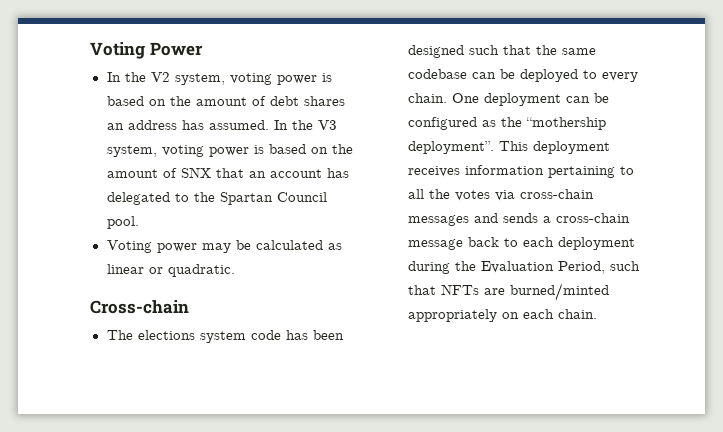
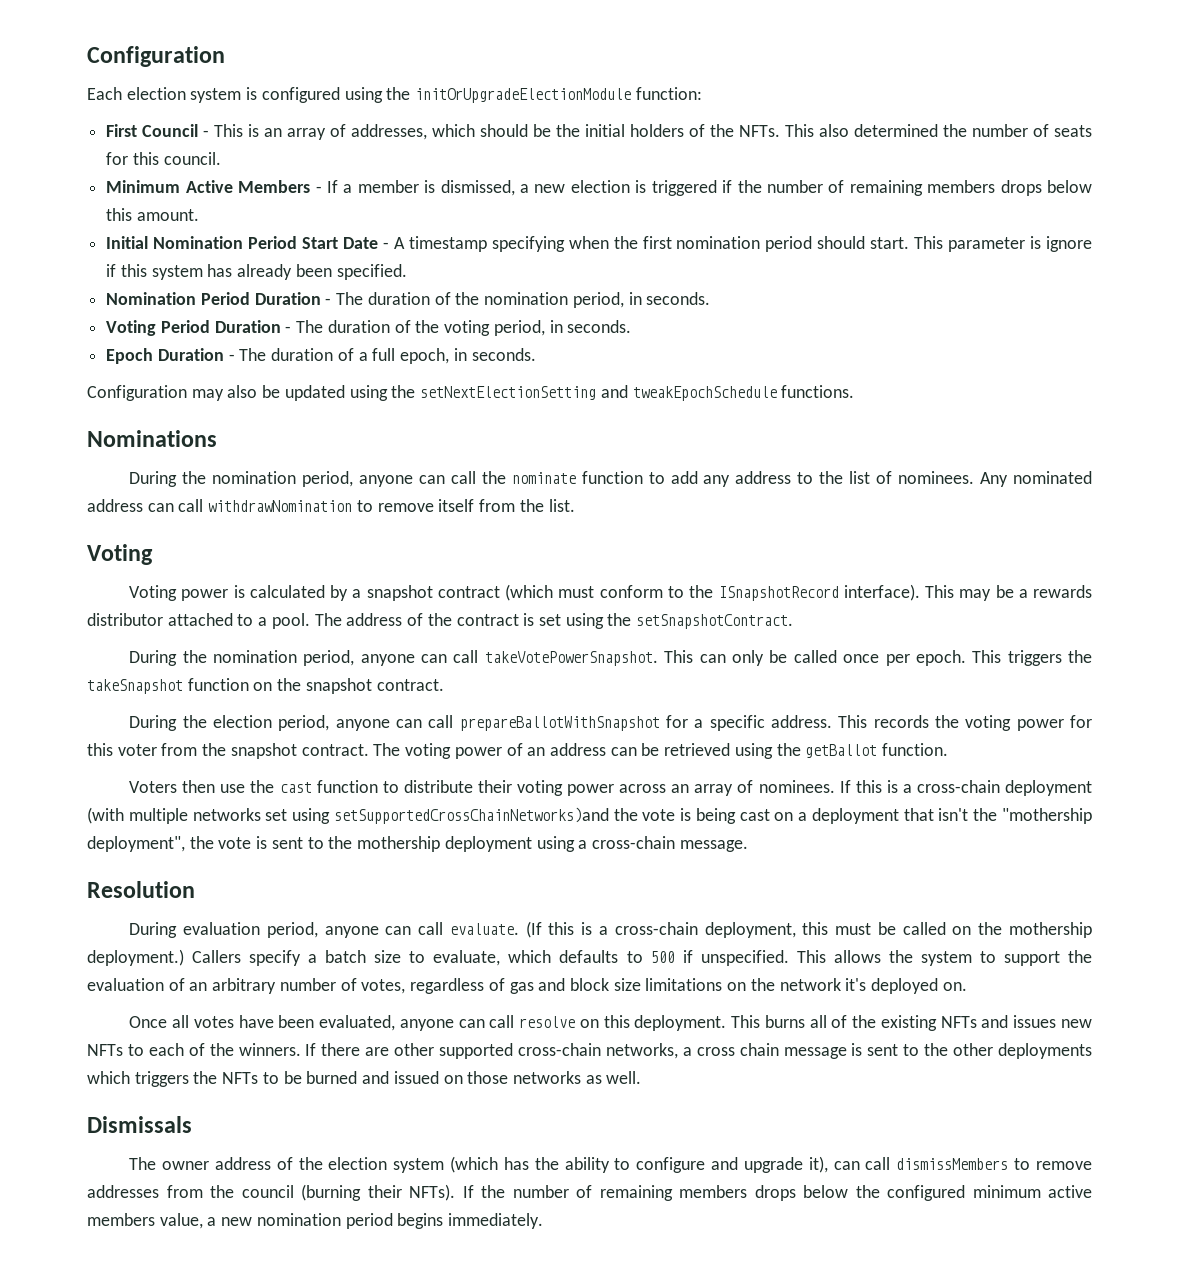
[90,42,203,59] [106,72,332,85] [106,96,345,106] [106,120,337,130] [106,144,353,157] [106,167,349,178] [106,192,327,205] [106,216,139,229] [106,240,342,253] [106,264,235,277] [90,300,189,314] [106,330,344,343] [407,45,596,58] [407,69,638,82] [407,93,609,106] [407,117,606,130] [407,141,610,154] [407,165,634,178] [407,189,594,201] [407,213,630,226] [407,237,635,250] [407,261,640,274] [407,283,609,301] [407,309,597,322] Voting Power // In the V2 system, voting power is based on the amount of debt shares an address has assumed. In the V3 system, voting power is based on the amount of SNX that an account has delegated to the Spartan Council pool. // Voting power may be calculated as linear or quadratic. // Cross-chain // The elections system code has been designed such that the same codebase can be deployed to every chain. One deployment can be configured as the “mothership deployment”. This deployment receives information pertaining to all the votes via cross-chain messages and sends a cross-chain message back to each deployment during the Evaluation Period, such that NFTs are burned/minted appropriately on each chain. -> [87,46,225,67] [87,87,702,103] [106,124,1093,140] [106,152,221,165] [106,180,1092,196] [106,208,199,221] [106,236,1093,252] [106,264,407,280] [106,292,711,308] [106,320,632,336] [106,348,536,364] [87,385,855,401] [87,430,217,447] [129,471,1092,487] [87,499,575,512] [87,544,153,565] [129,584,1092,601] [87,613,794,629] [129,650,1093,666] [87,678,444,694] [129,715,1093,731] [87,743,949,759] [129,780,1092,796] [87,807,1092,824] [87,836,748,852] [87,881,195,898] [129,921,1093,938] [87,949,1092,966] [87,978,967,994] [129,1015,1092,1031] [87,1043,1092,1059] [87,1071,642,1087] [87,1116,192,1133] [129,1156,1092,1173] [87,1184,1092,1201] [87,1213,544,1229] Configuration // Each election system is configured using the initOrUpgradeElectionModule function: // First Council - This is an array of addresses, which should be the initial holders of the NFTs. This also determined the number of seats for this council. // Minimum Active Members - If a member is dismissed, a new election is triggered if the number of remaining members drops below this amount. // Initial Nomination Period Start Date - A timestamp specifying when the first nomination period should start. This parameter is ignore if this system has already been specified. // Nomination Period Duration - The duration of the nomination period, in seconds. // Voting Period Duration - The duration of the voting period, in seconds. // Epoch Duration - The duration of a full epoch, in seconds. // Configuration may also be updated using the setNextElectionSetting and tweakEpochSchedule functions. // Nominations // During the nomination period, anyone can call the nominate function to add any address to the list of nominees. Any nominated address can call withdrawNomination to remove itself from the list. // Voting // Voting power is calculated by a snapshot contract (which must conform to the ISnapshotRecord interface). This may be a rewards distributor attached to a pool. The address of the contract is set using the setSnapshotContract. // During the nomination period, anyone can call takeVotePowerSnapshot. This can only be called once per epoch. This triggers the takeSnapshot function on the snapshot contract. // During the election period, anyone can call prepareBallotWithSnapshot for a specific address. This records the voting power for this voter from the snapshot contract. The voting power of an address can be retrieved using the getBallot function. // Voters then use the cast function to distribute their voting power across an array of nominees. If this is a cross-chain deployment (with multiple networks set using setSupportedCrossChainNetworks)and the vote is being cast on a deployment that isn't the "mothership deployment", the vote is sent to the mothership deployment using a cross-chain message. // Resolution // During evaluation period, anyone can call evaluate. (If this is a cross-chain deployment, this must be called on the mothership deployment.) Callers specify a batch size to evaluate, which defaults to 500 if unspecified. This allows the system to support the evaluation of an arbitrary number of votes, regardless of gas and block size limitations on the network it's deployed on. // Once all votes have been evaluated, anyone can call resolve on this deployment. This burns all of the existing NFTs and issues new NFTs to each of the winners. If there are other supported cross-chain networks, a cross chain message is sent to the other deployments which triggers the NFTs to be burned and issued on those networks as well. // Dismissals // The owner address of the election system (which has the ability to configure and upgrade it), can call dismissMembers to remove addresses from the council (burning their NFTs). If the number of remaining members drops below the configured minimum active members value, a new nomination period begins immediately.

